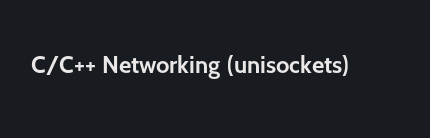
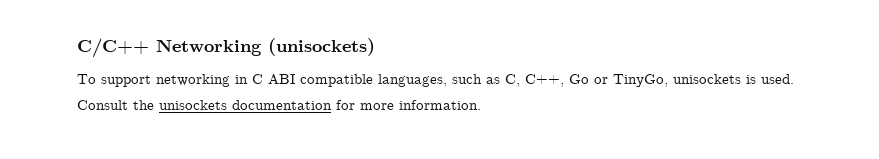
(349, 65) none -> [77,74,794,87] [77,100,481,110] // To support networking in C ABI compatible languages, such as C, C++, Go or TinyGo, unisockets is used. Consult the unisockets documentation for more information.

